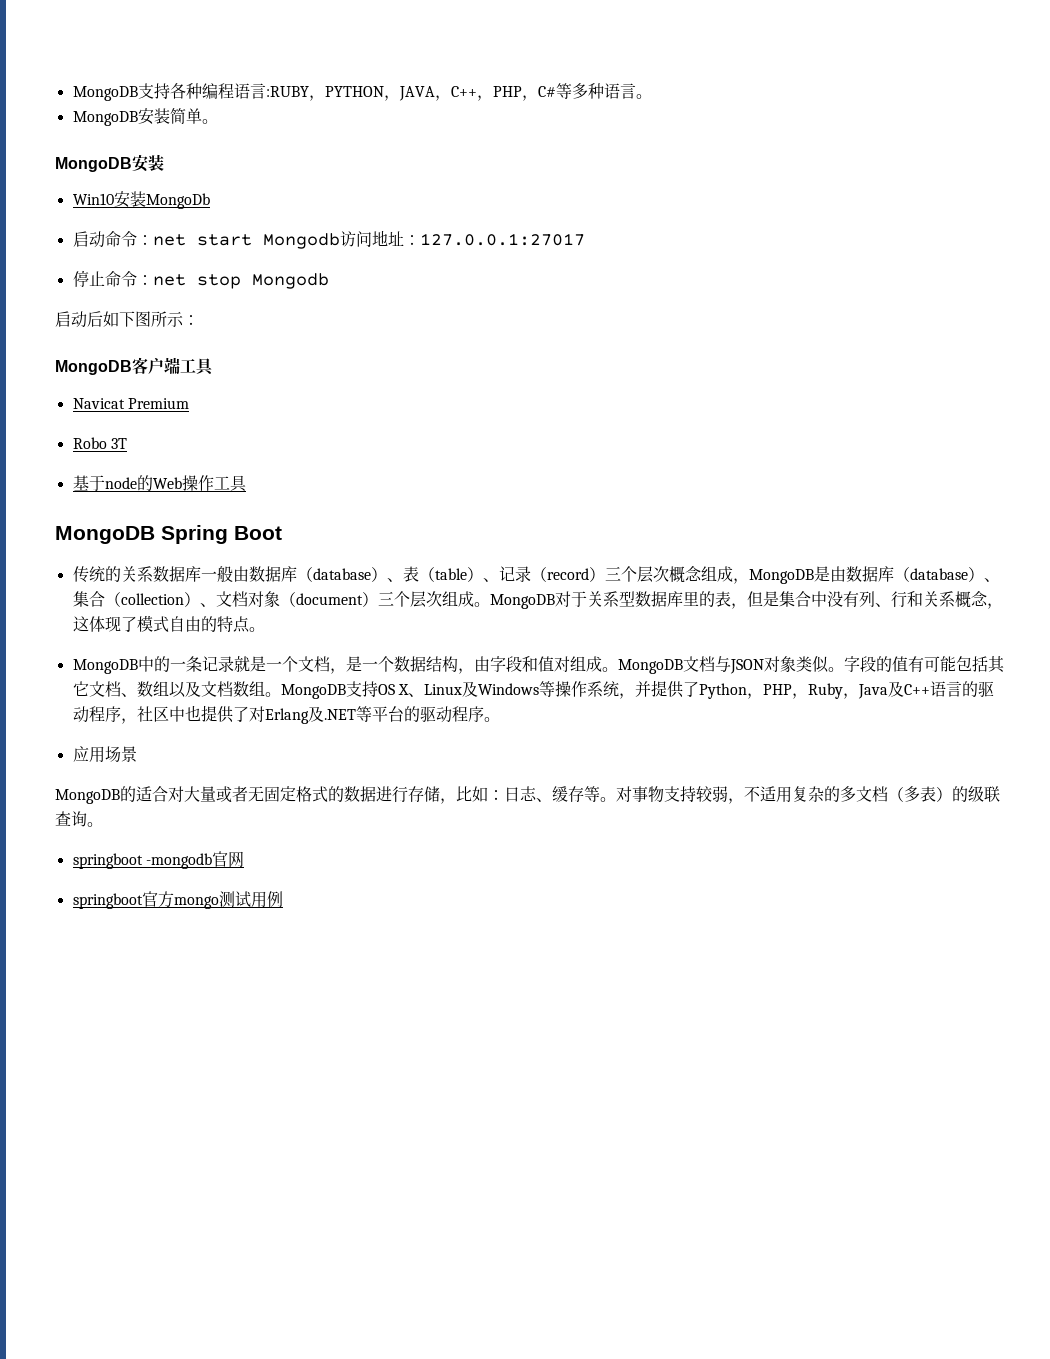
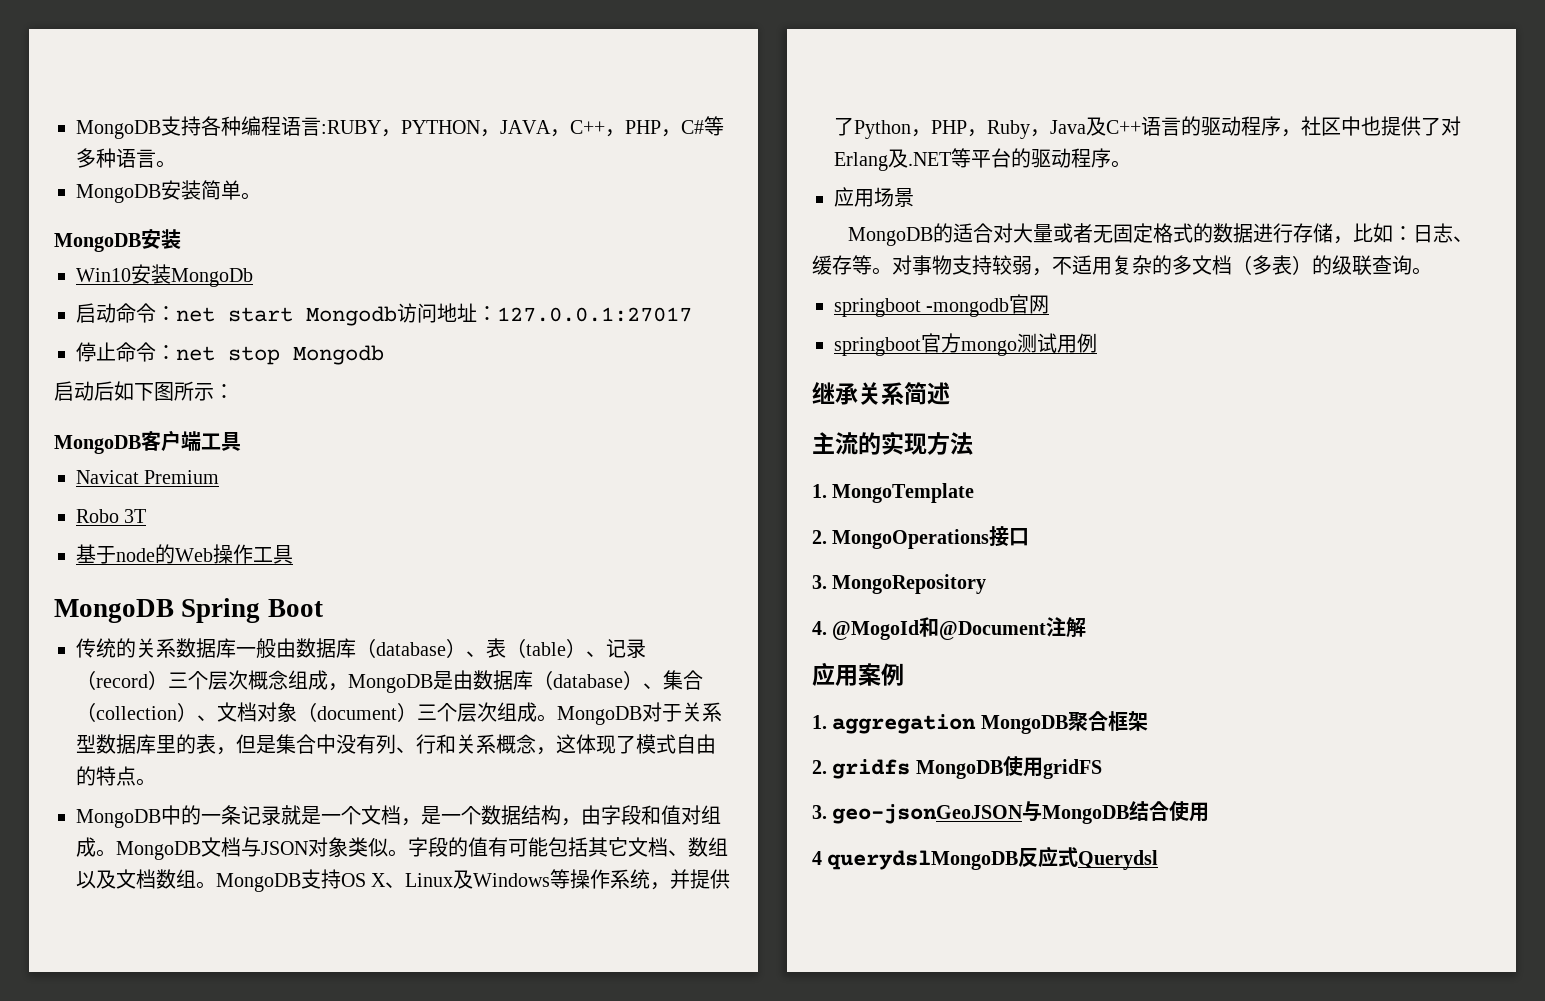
(283, 899) none -> [812,382,950,405] [812,431,973,455] [812,483,975,503] [812,526,1030,549] [812,574,987,594] [812,617,1087,640] [812,662,904,686] [812,711,1148,734] [812,756,1102,779] [812,801,1210,824] [812,846,1159,870] // 继承关系简述 // 主流的实现方法 // 1. MongoTemplate // 2. MongoOperations接口 // 3. MongoRepository // 4. @MogoId和@Document注解 // 应用案例 // 1. aggregation MongoDB聚合框架 // 2. gridfs MongoDB使用gridFS // 3. geo-jsonGeoJSON与MongoDB结合使用 // 4 querydslMongoDB反应式Querydsl

